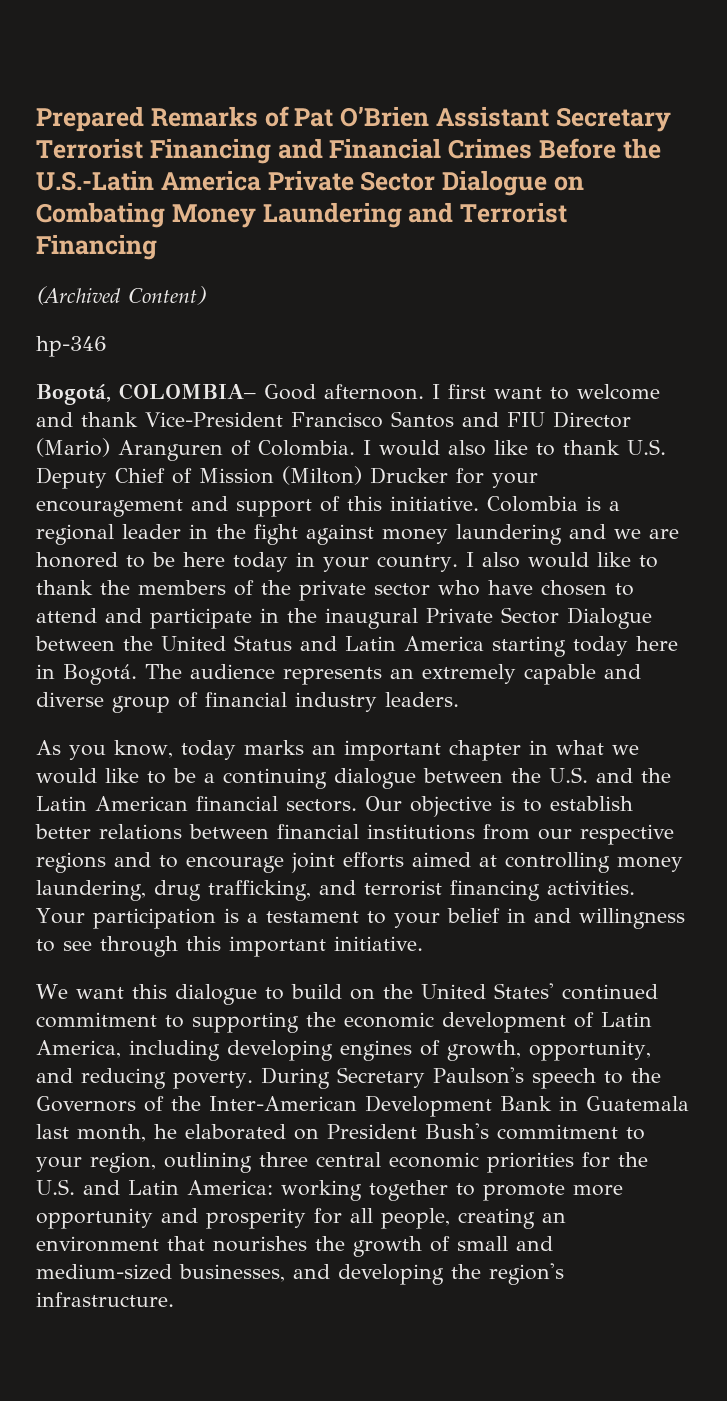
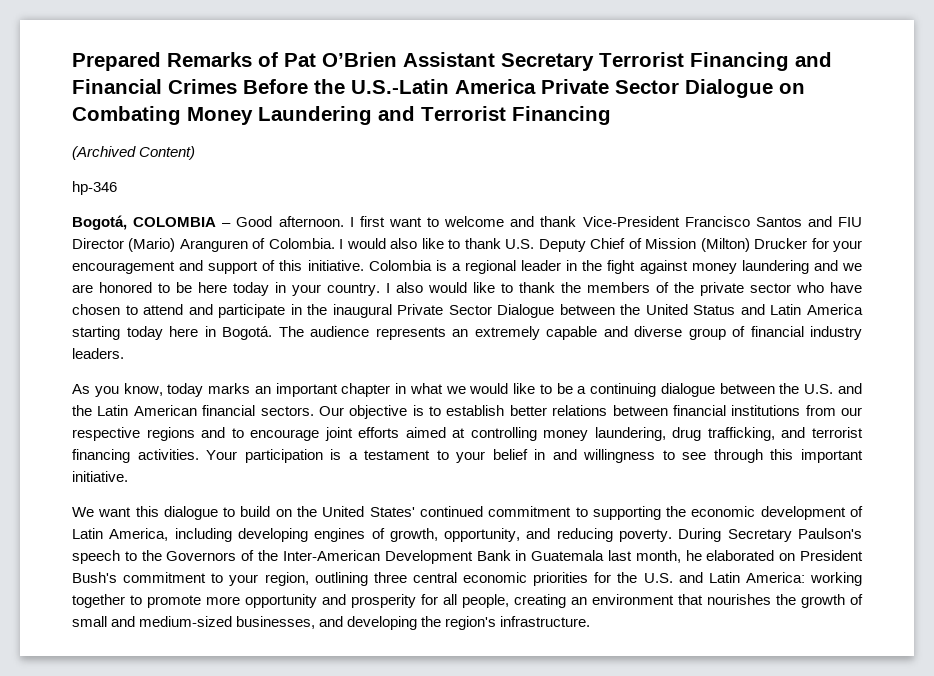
[119,383,256,400] COLOMBIA– -> [133,217,232,227] COLOMBIA –

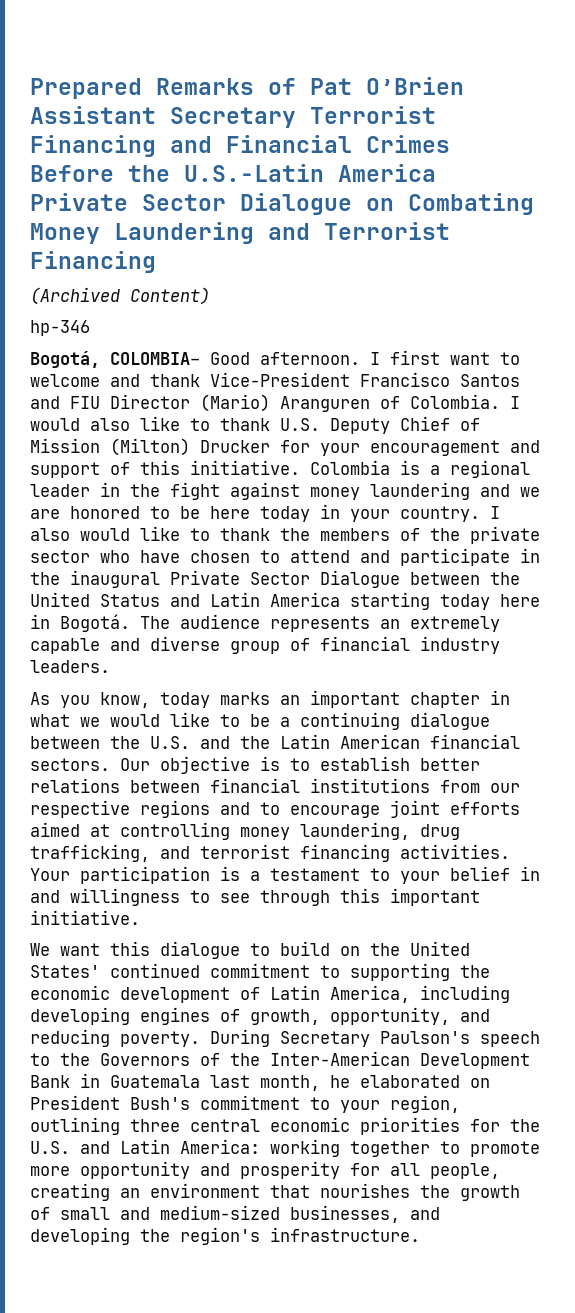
[133,217,232,227] COLOMBIA – -> [110,352,200,365] COLOMBIA–

